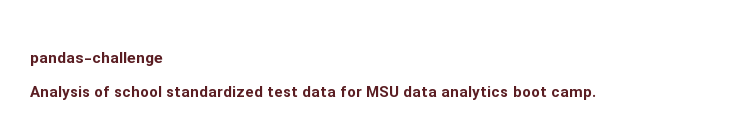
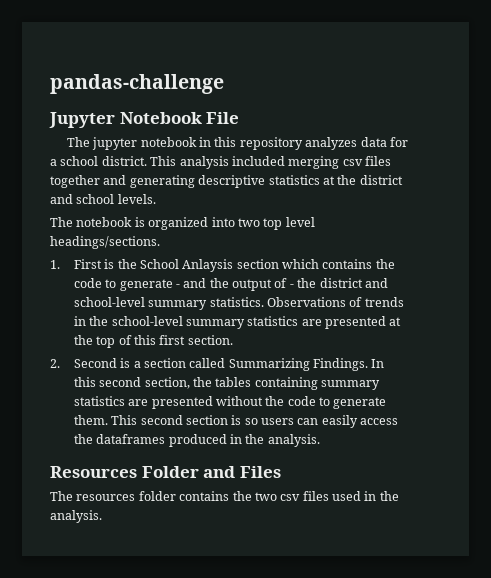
[30,86,596,100] Analysis of school standardized test data for MSU data analytics boot camp. -> [49,112,240,128] [66,137,408,150] [50,156,391,169] [50,175,403,188] [50,194,156,204] [50,217,315,230] [50,236,160,249] [50,259,395,272] [73,278,388,291] [73,297,404,310] [73,316,402,329] [73,335,233,348] [50,358,385,371] [73,377,381,390] [73,396,387,409] [73,415,399,428] [73,434,320,447] [50,466,281,478] [50,491,399,501] [50,510,102,523] Jupyter Notebook File // The jupyter notebook in this repository analyzes data for a school district. This analysis included merging csv files together and generating descriptive statistics at the district and school levels. // The notebook is organized into two top level headings/sections. // 1. First is the School Anlaysis section which contains the code to generate - and the output of - the district and school-level summary statistics. Observations of trends in the school-level summary statistics are presented at the top of this first section. // 2. Second is a section called Summarizing Findings. In this second section, the tables containing summary statistics are presented without the code to generate them. This second section is so users can easily access the dataframes produced in the analysis. // Resources Folder and Files // The resources folder contains the two csv files used in the analysis.

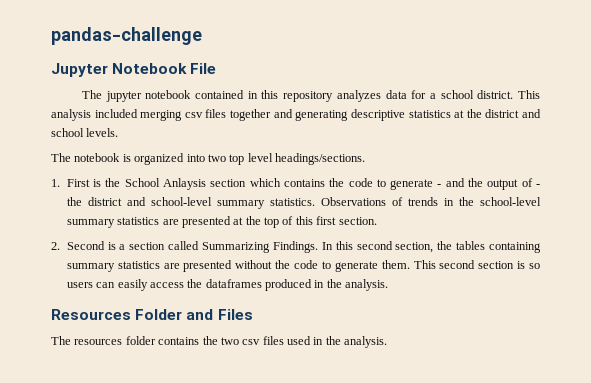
(197, 142) none -> [195,90,245,99] contained

